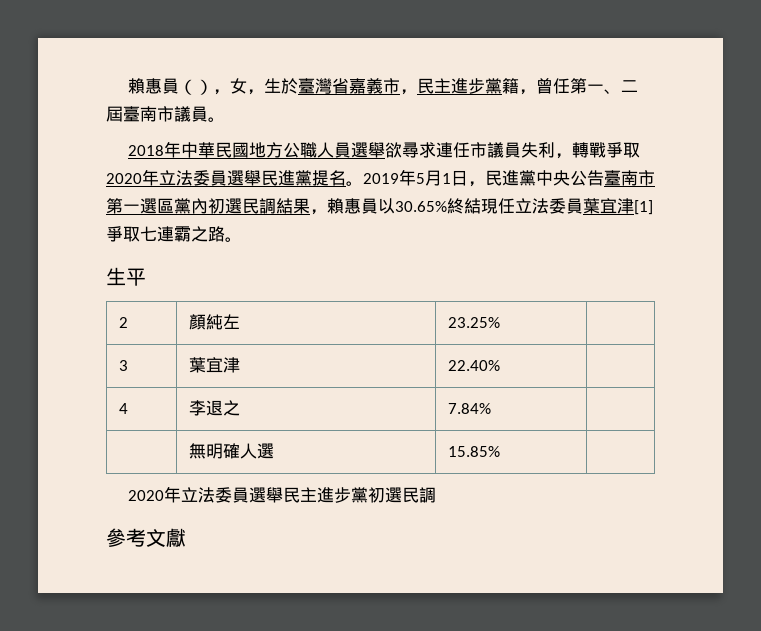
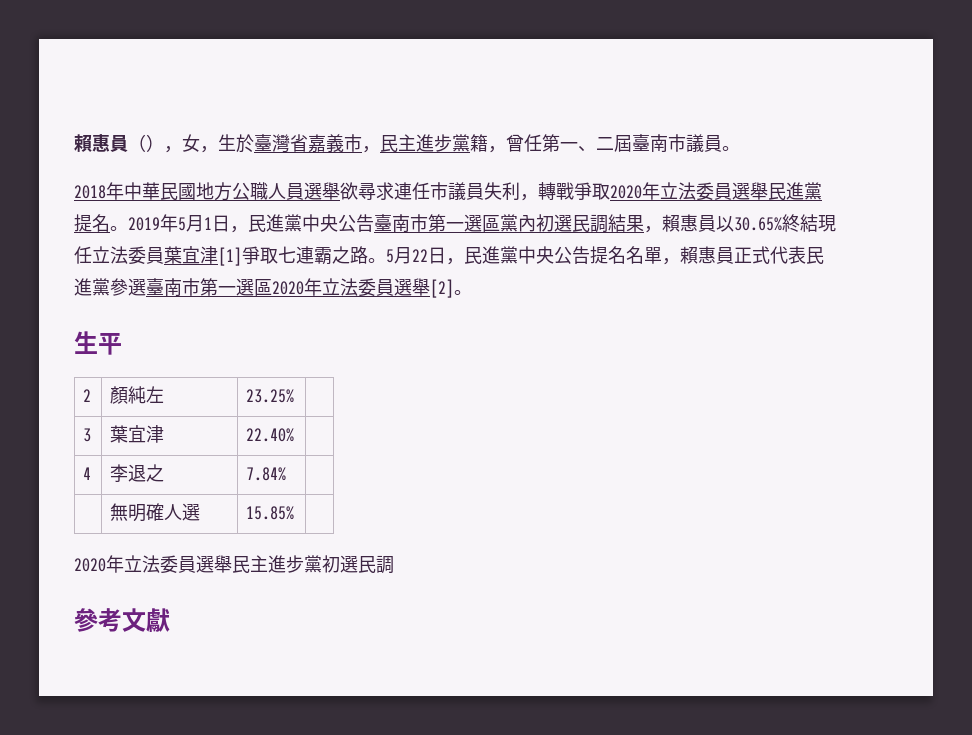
(242, 239) none -> [386,246,824,265] [74,278,472,298] 5月22日，民進黨中央公告提名名單，賴惠員正式代表民進黨參選臺南市第一選區2020年立法委員選舉[2]。

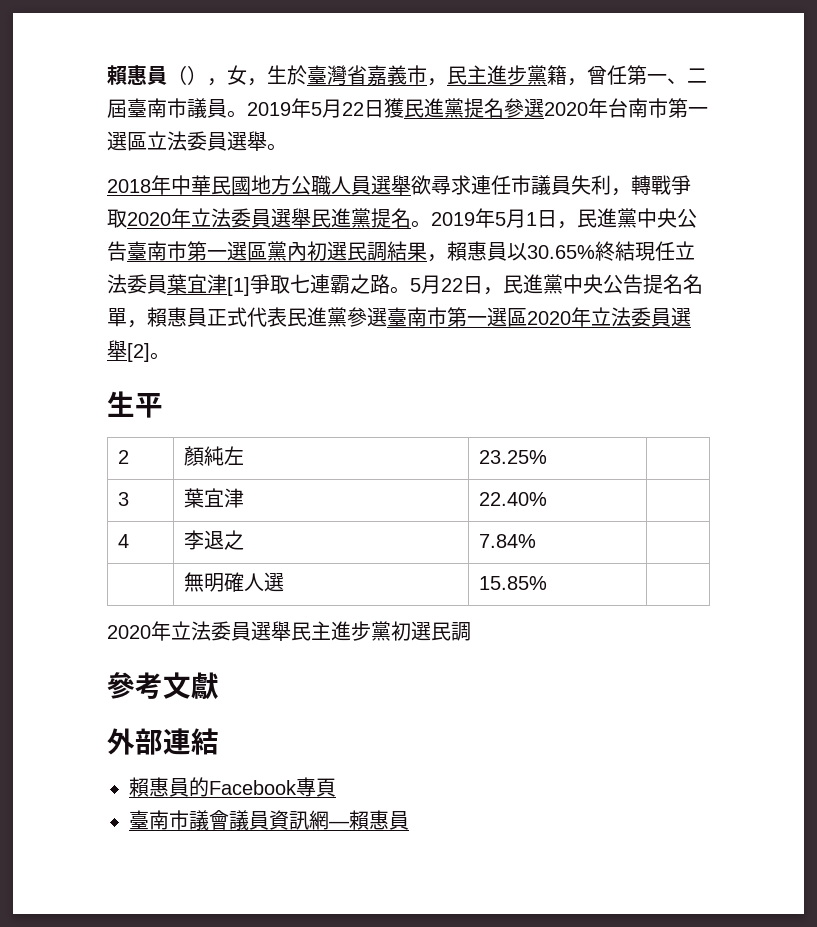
(740, 148) none -> [247,98,708,118] [107,131,287,151] 2019年5月22日獲民進黨提名參選2020年台南市第一選區立法委員選舉。
(170, 620) none -> [107,728,219,755] [129,777,336,797] [129,810,409,830] // 外部連結 // 賴惠員的Facebook專頁 // 臺南市議會議員資訊網—賴惠員

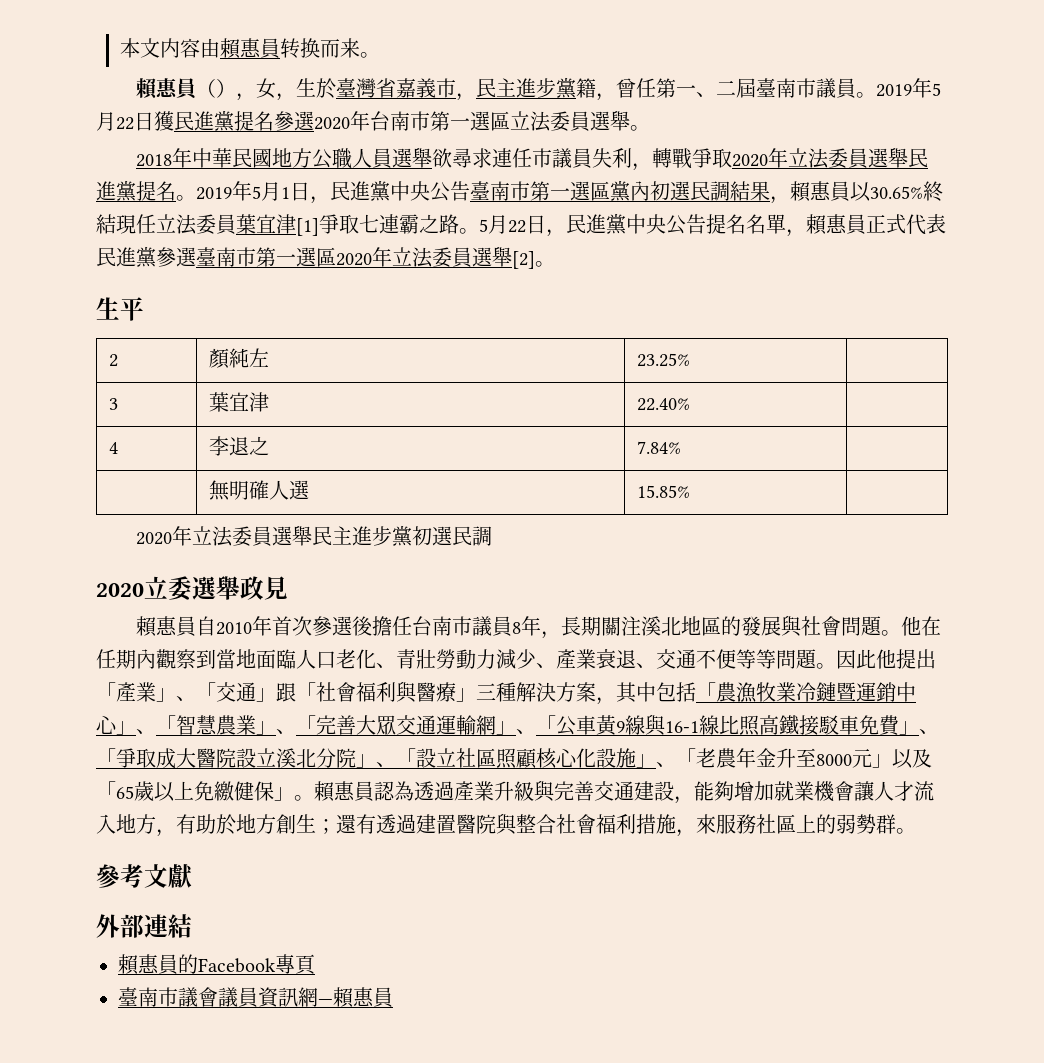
(107, 75) none -> [119,38,380,59] 本文内容由賴惠員转换而来。 //
(471, 631) none -> [96,576,288,601] [136,615,942,639] [96,649,936,669] [96,681,916,705] [96,714,939,736] [96,748,932,769] [96,780,934,804] [96,813,916,837] // 2020立委選舉政見 // 賴惠員自2010年首次參選後擔任台南市議員8年，長期關注溪北地區的發展與社會問題。他在任期內觀察到當地面臨人口老化、青壯勞動力減少、產業衰退、交通不便等等問題。因此他提出「產業」、「交通」跟「社會福利與醫療」三種解決方案，其中包括「農漁牧業冷鏈暨運銷中心」、「智慧農業」、「完善大眾交通運輸網」、「公車黃9線與16-1線比照高鐵接駁車免費」、「爭取成大醫院設立溪北分院」、「設立社區照顧核心化設施」、「老農年金升至8000元」以及「65歲以上免繳健保」。賴惠員認為透過產業升級與完善交通建設，能夠增加就業機會讓人才流入地方，有助於地方創生；還有透過建置醫院與整合社會福利措施，來服務社區上的弱勢群。

